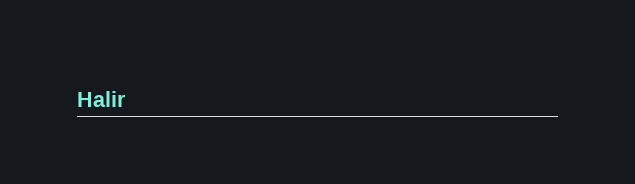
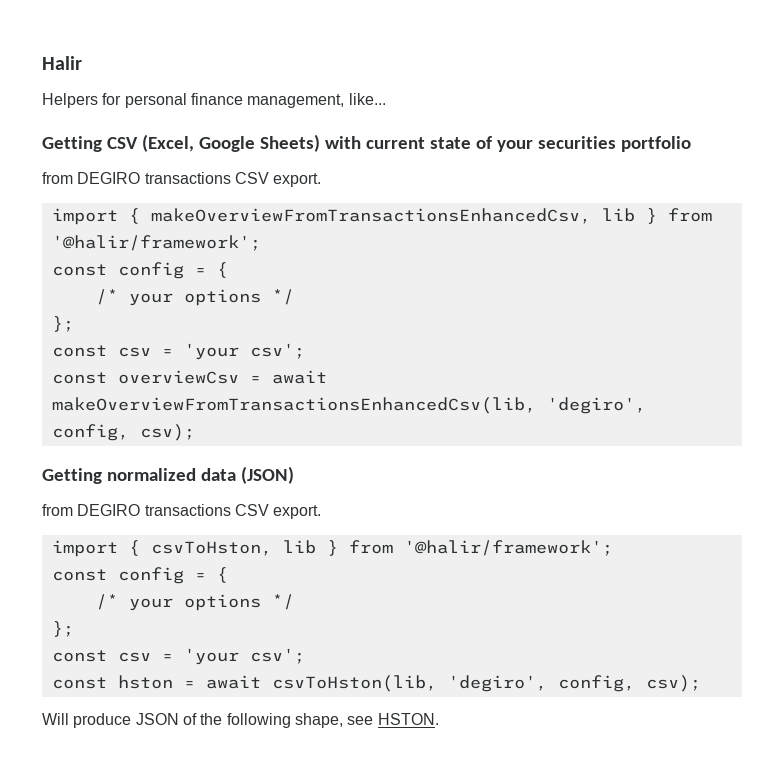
(126, 99) none -> [42,93,386,108] [42,134,691,152] [42,172,322,187] [51,208,712,225] [51,235,261,251] [51,262,228,279] [95,289,294,306] [51,316,74,332] [51,343,305,360] [51,370,327,384] [51,397,646,414] [51,424,195,441] [42,466,294,484] [42,504,322,519] [51,540,613,557] [51,567,228,584] [95,594,294,611] [51,621,74,637] [51,648,305,665] [51,675,701,692] [42,713,439,728] // Helpers for personal finance management, like... // Getting CSV (Excel, Google Sheets) with current state of your securities portfolio // from DEGIRO transactions CSV export. // import { makeOverviewFromTransactionsEnhancedCsv, lib } from '@halir/framework'; // const config = { // /* your options */ // }; // const csv = 'your csv'; // const overviewCsv = await makeOverviewFromTransactionsEnhancedCsv(lib, 'degiro', config, csv); // Getting normalized data (JSON) // from DEGIRO transactions CSV export. // import { csvToHston, lib } from '@halir/framework'; // const config = { // /* your options */ // }; // const csv = 'your csv'; // const hston = await csvToHston(lib, 'degiro', config, csv); // Will produce JSON of the following shape, see HSTON.

